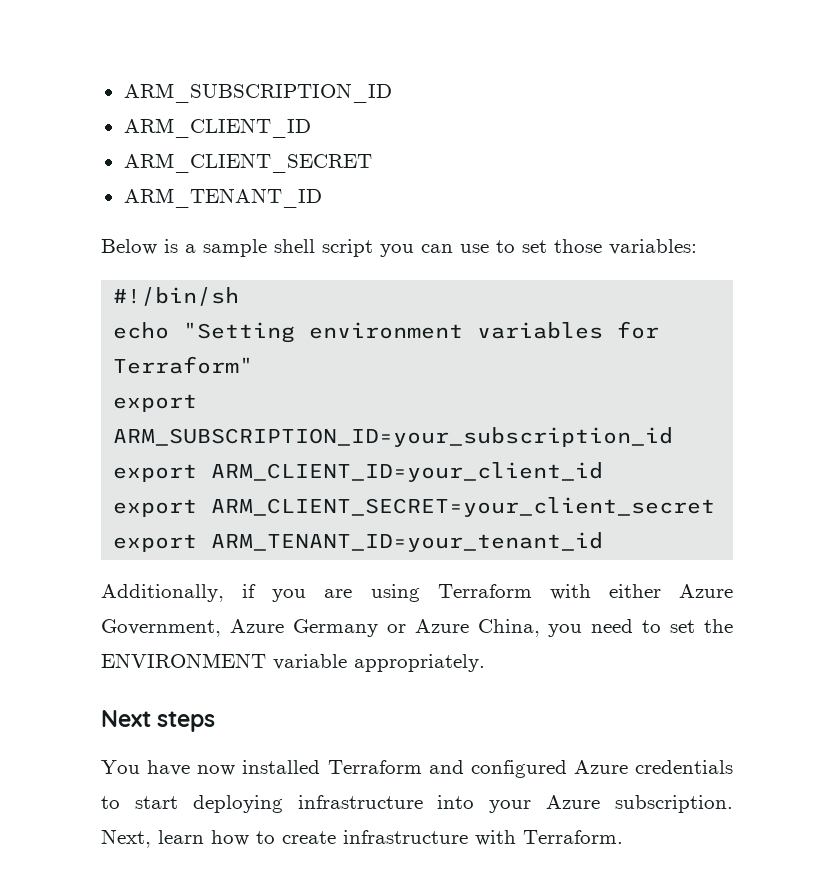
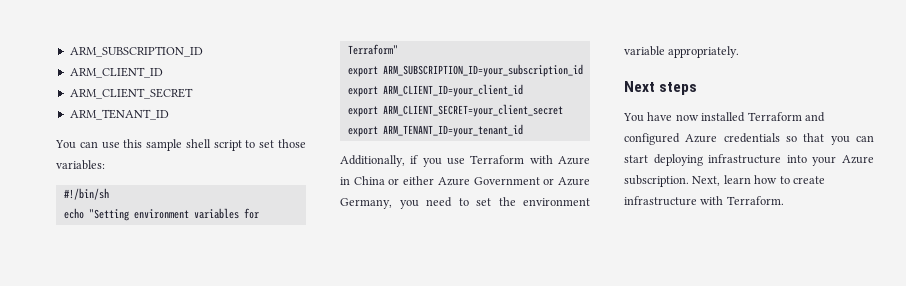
[101,239,489,257] Below is a sample shell script you can use -> [55,139,242,151] You can use this sample shell script
[324,584,733,602] [101,619,378,637] are using Terraform with either Azure Government, Azure Germany -> [447,155,590,165] [340,176,540,186] use Terraform with Azure in China or either Azure Government
[477,619,540,637] China, -> [340,198,392,209] Germany,
[101,653,266,668] ENVIRONMENT -> [523,198,590,206] environment
[101,796,120,809] to -> [786,133,874,145] so that you can

